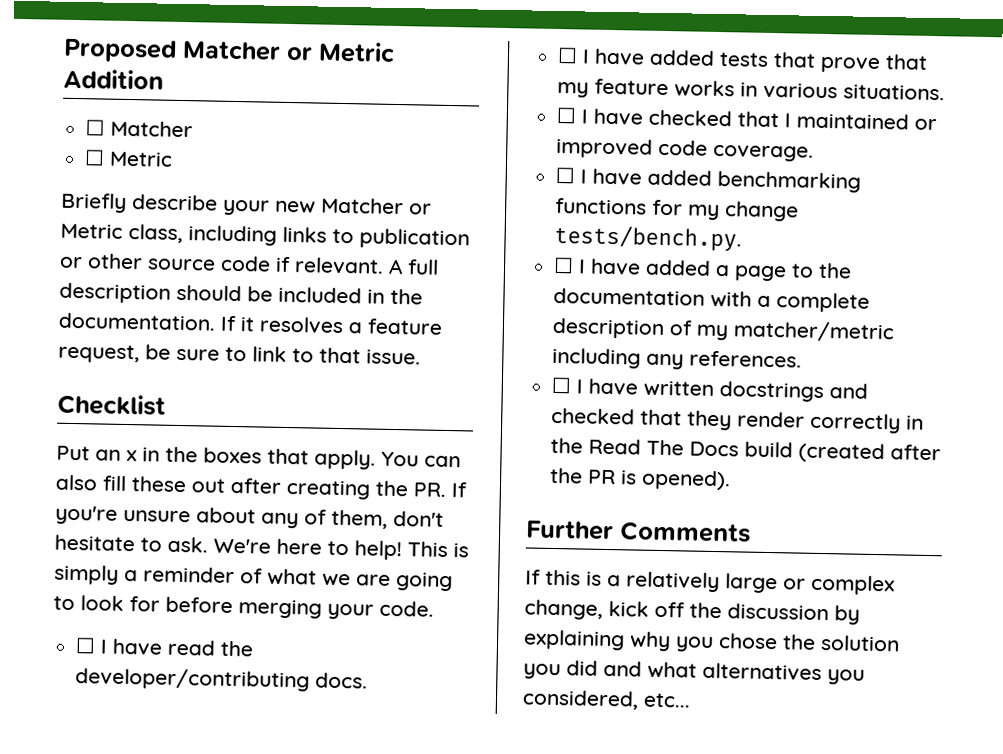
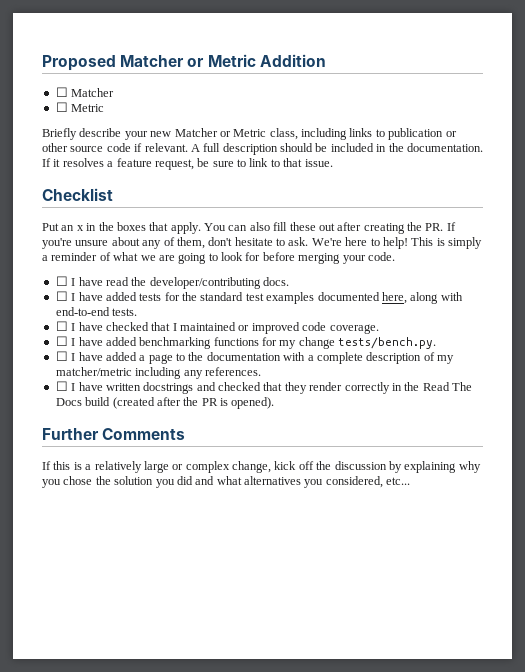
[773,52,929,74] [557,78,946,101] that prove that my feature works in various situations. -> [164,292,463,304] [55,307,138,316] for the standard test examples documented here, along with end-to-end tests.

